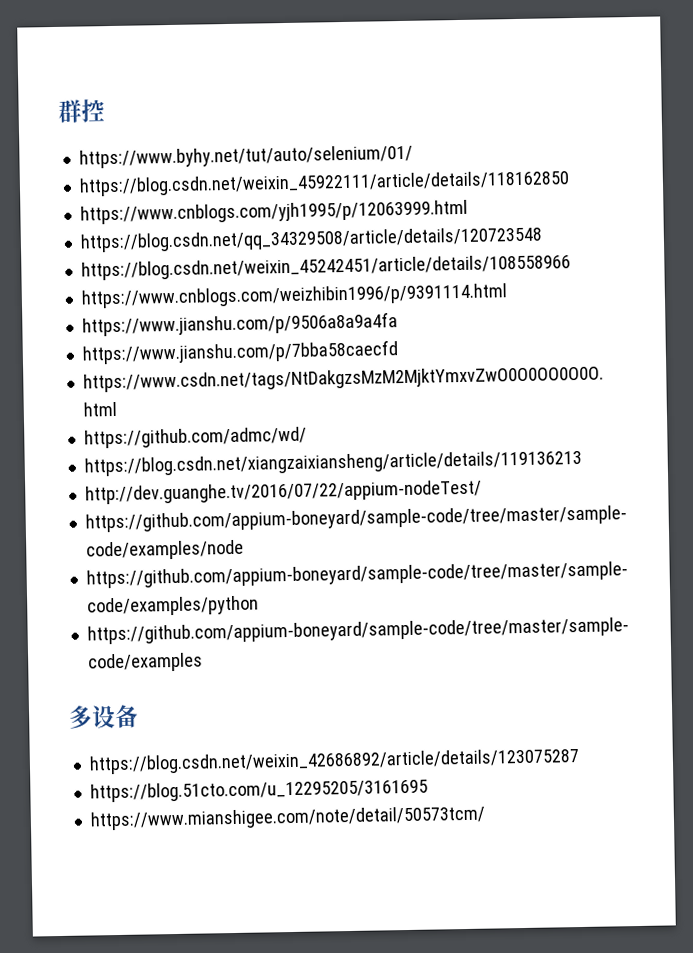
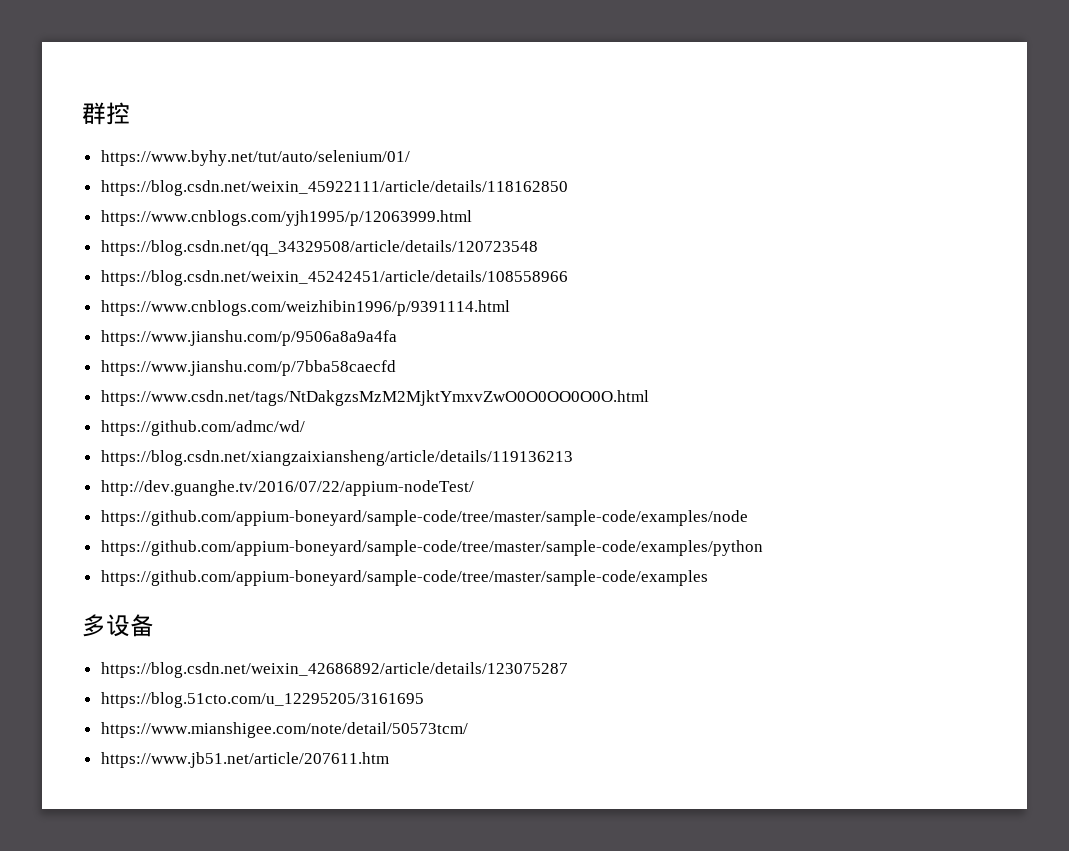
(486, 818) none -> [100,752,389,768] // https://www.jb51.net/article/207611.htm

